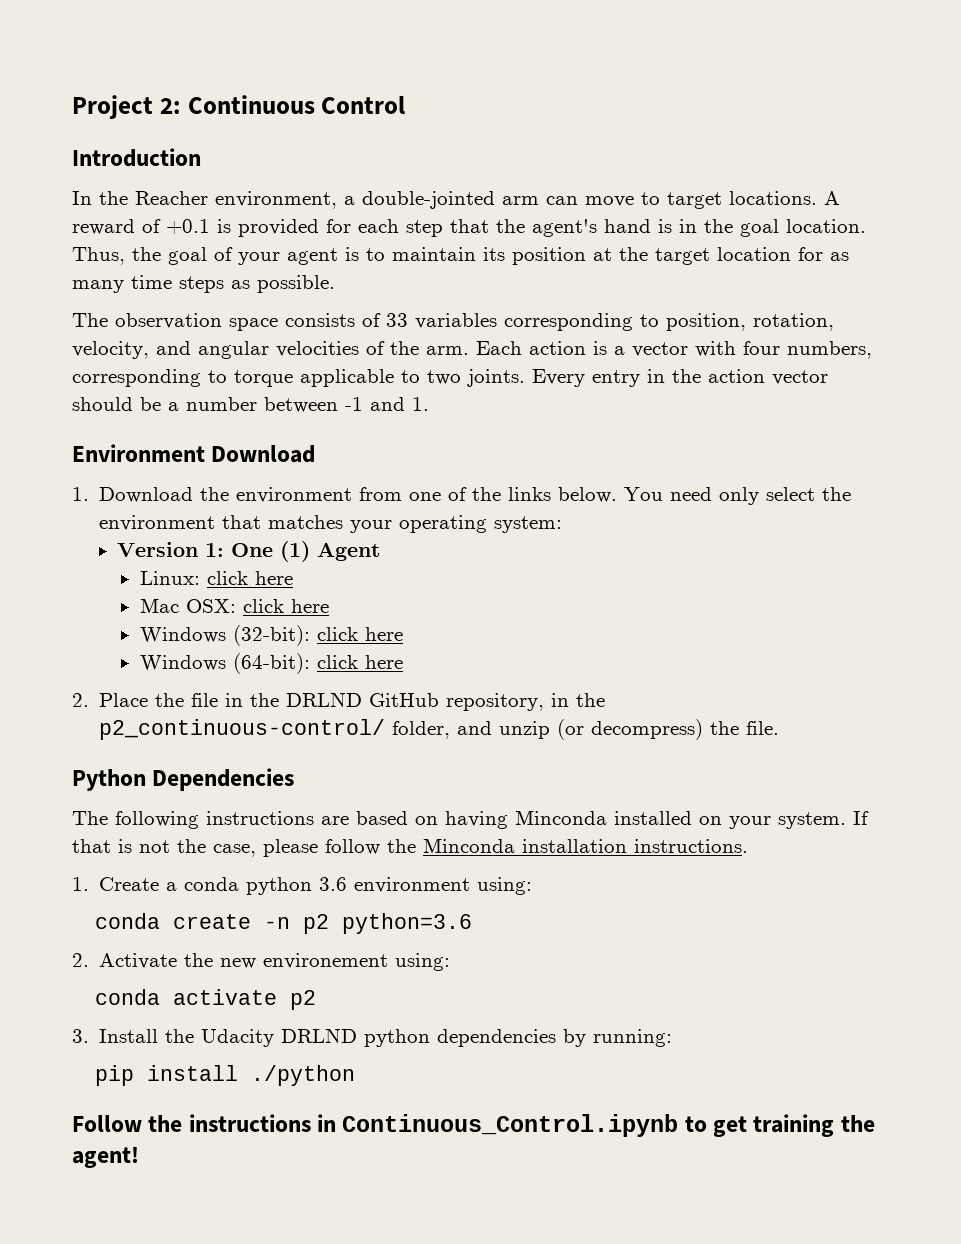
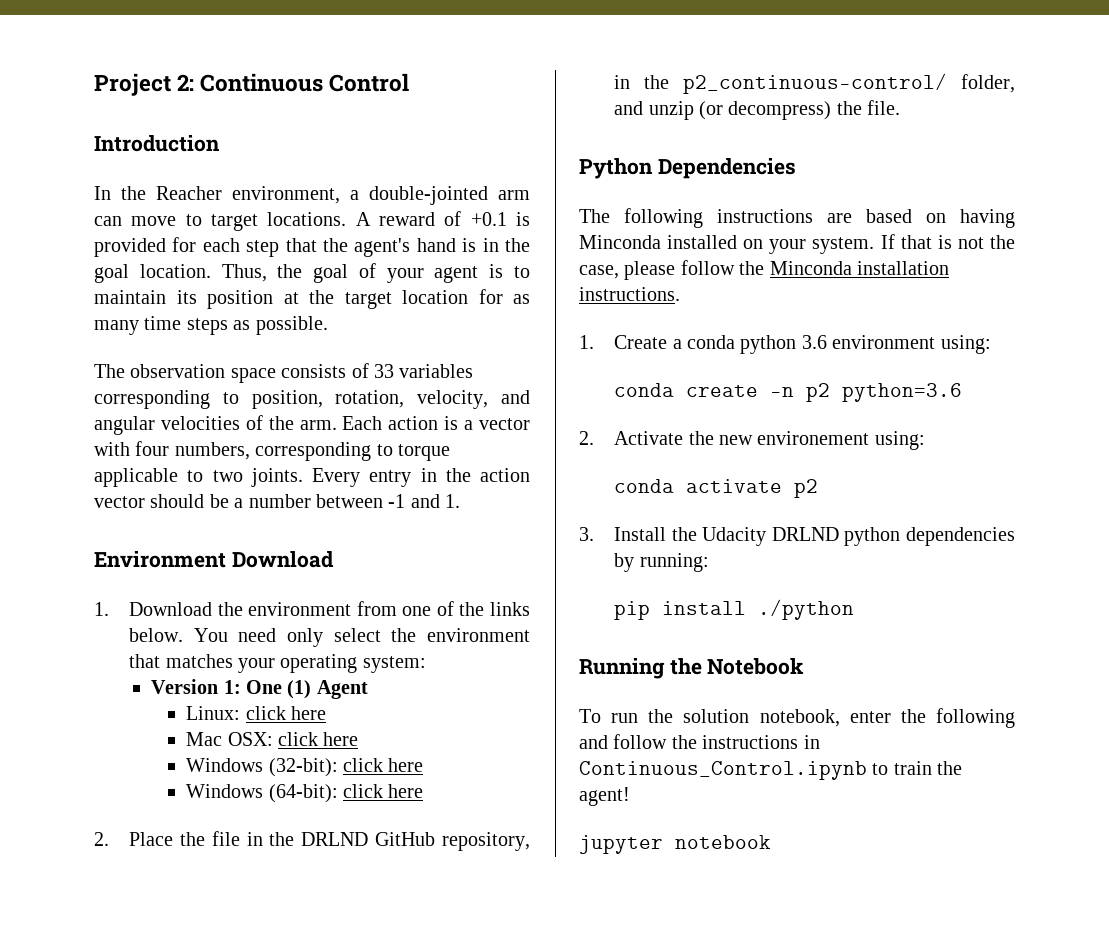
[72,1115,142,1132] Follow -> [579,658,805,679] [579,708,1015,728] [579,734,668,749] Running the Notebook // To run the solution notebook, enter the following and follow
[713,1114,835,1137] get training -> [893,761,932,775] train
(139, 1157) none -> [579,835,771,854] // jupyter notebook

